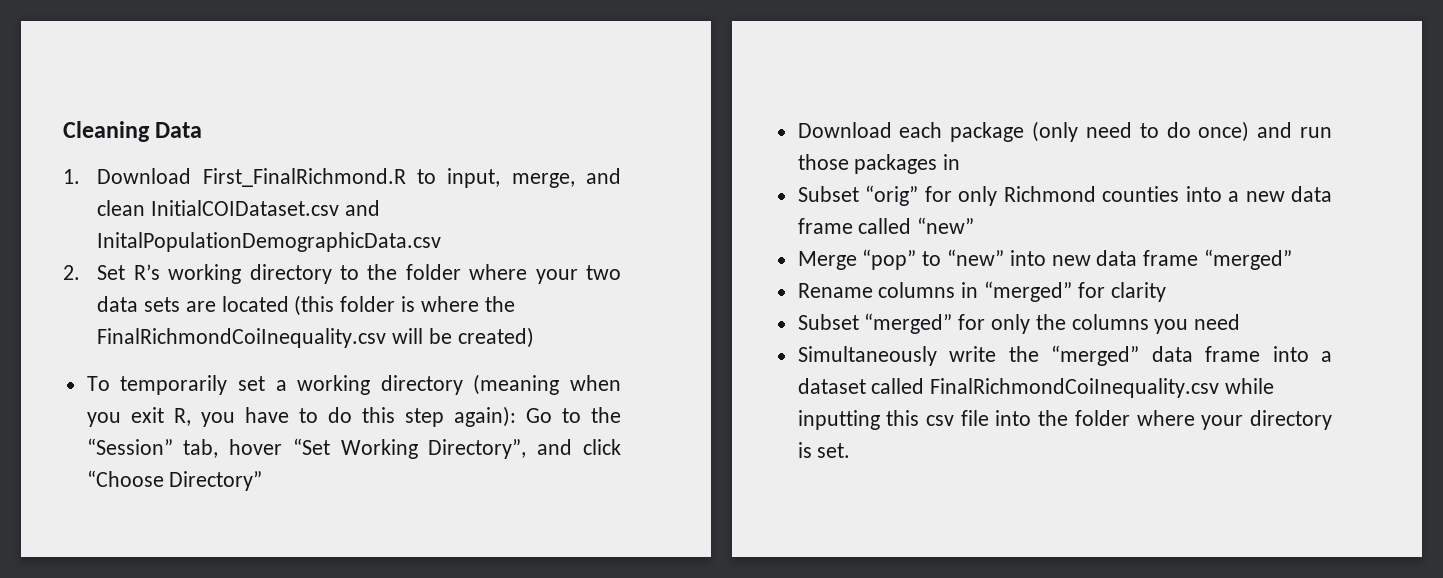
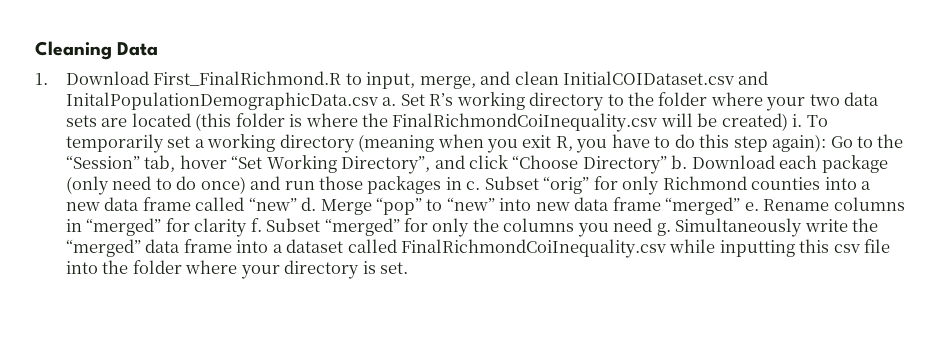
[63,265,80,280] // 2. -> [382,97,397,106] a.
(534, 337) // -> [792,114,803,127] i.
(263, 481) // -> [671,155,688,169] b.
(961, 162) // -> [466,181,481,190] c.
(975, 225) // -> [301,197,317,211] d.
(1293, 259) // -> [744,202,759,211] e.
(1166, 292) // -> [250,218,262,232] f.
(1241, 322) // -> [656,223,671,236] g.

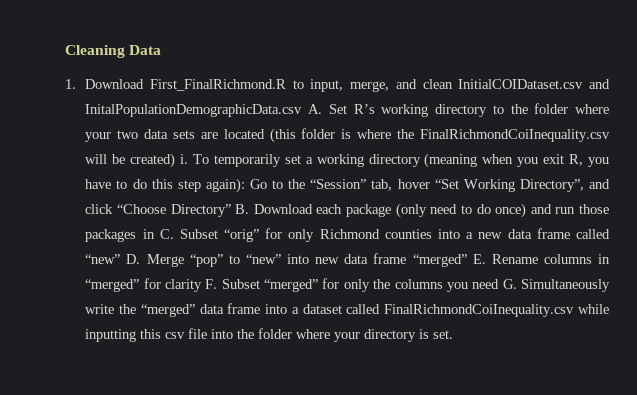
[382,97,397,106] a. -> [308,104,323,114] A.
[671,155,688,169] b. -> [235,204,250,214] B.
[466,181,481,190] c. -> [159,229,174,239] C.
[301,197,317,211] d. -> [126,254,141,264] D.
[744,202,759,211] e. -> [472,254,486,264] E.
[250,218,262,232] f. -> [205,279,218,289] F.
[656,223,671,236] g. -> [502,279,517,289] G.

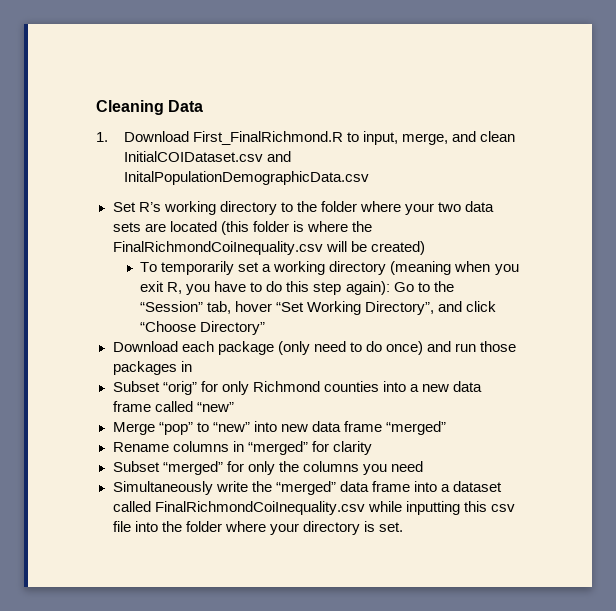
[308,104,323,114] A. -> (369, 178) //
[180,154,189,164] i. -> (425, 248) //
[235,204,250,214] B. -> (266, 328) //
[159,229,174,239] C. -> (192, 366) //
[126,254,141,264] D. -> (234, 407) //
[472,254,486,264] E. -> (446, 428) //
[205,279,218,289] F. -> (372, 448) //
[502,279,517,289] G. -> (423, 466) //

